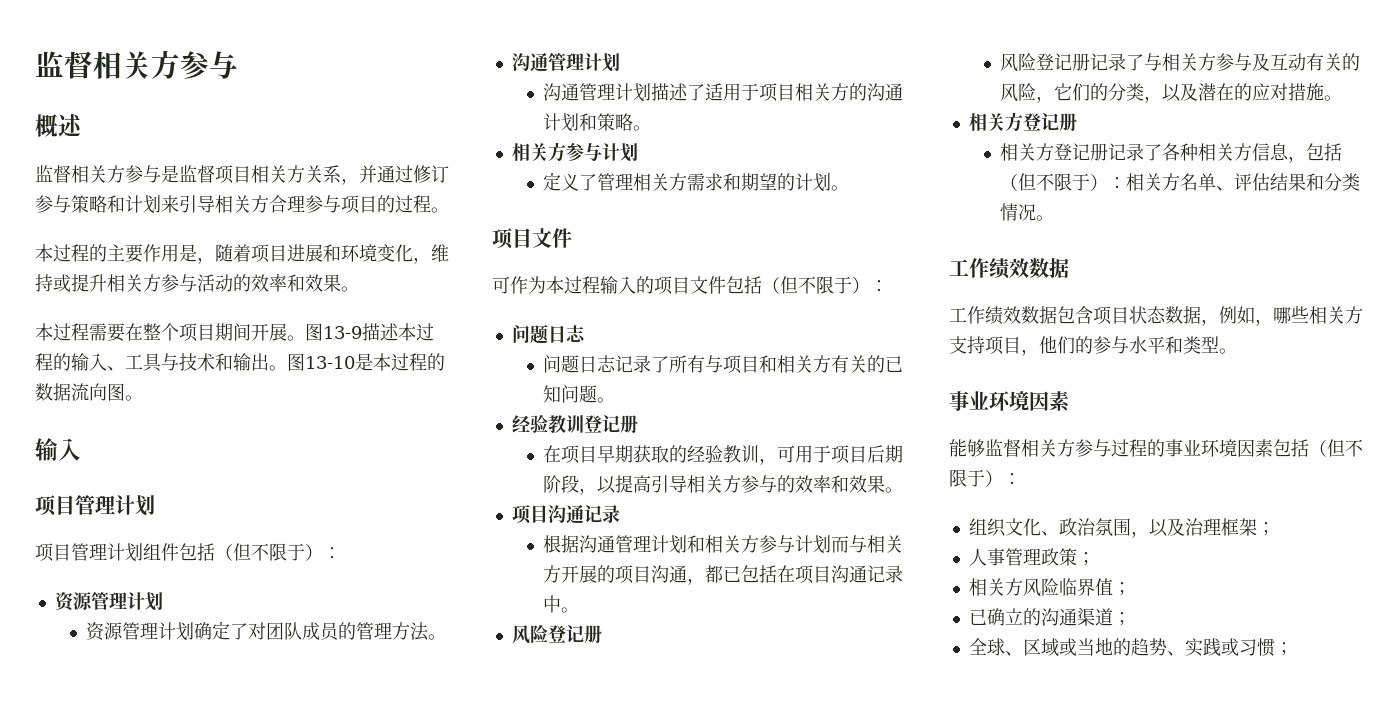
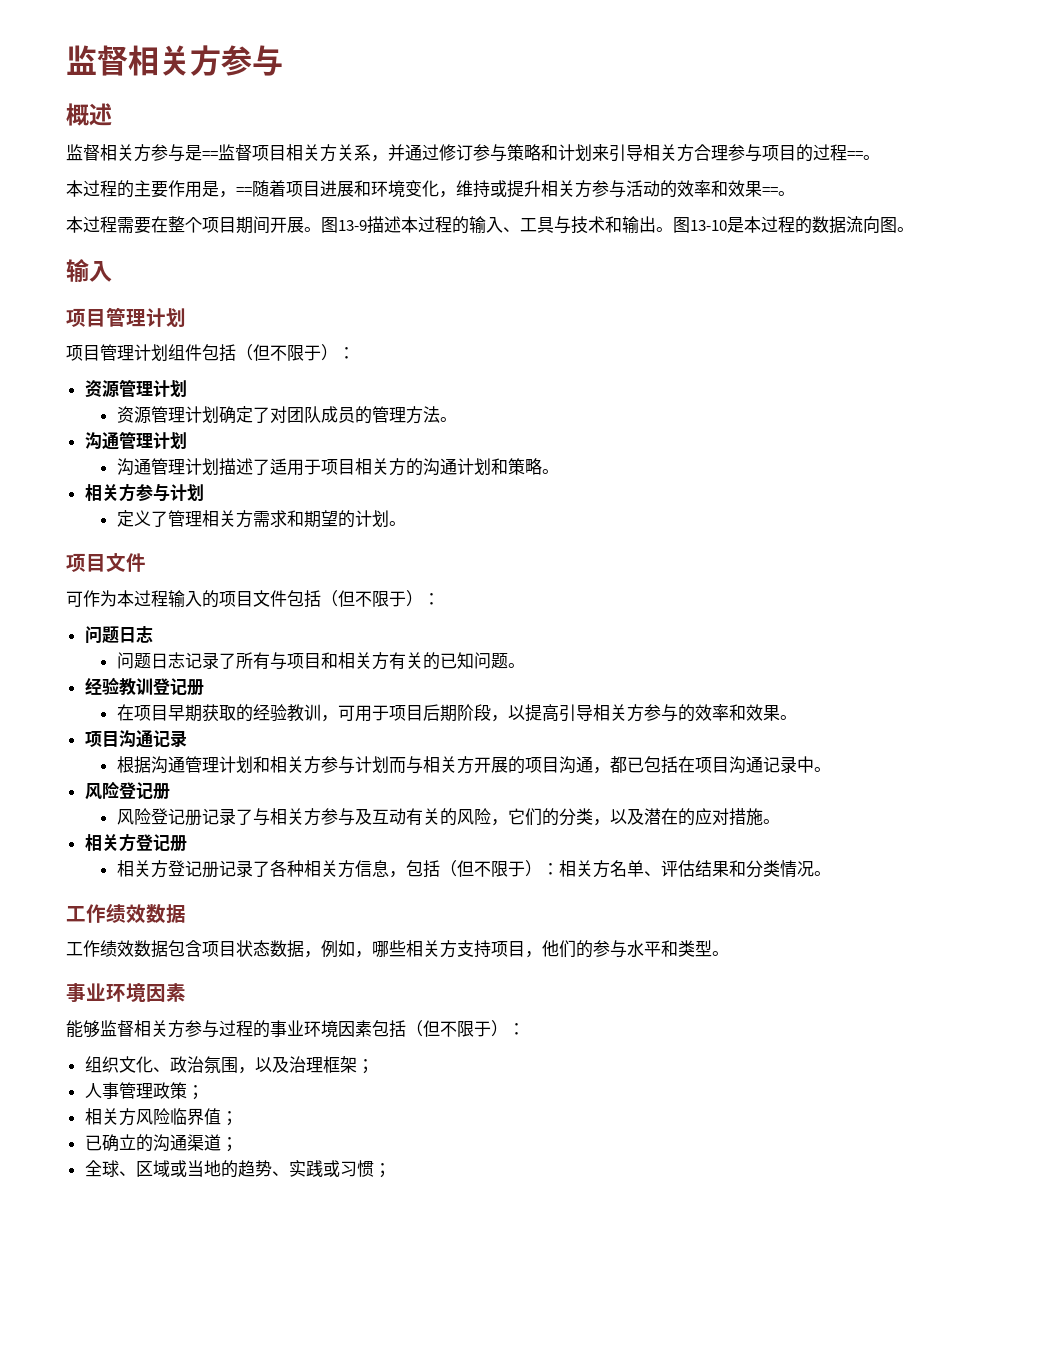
(179, 174) none -> [202,151,218,159] ==
(431, 204) none -> [847,151,863,159] ==
(215, 260) none -> [236,187,252,195] ==
(341, 283) none -> [762,187,778,195] ==

